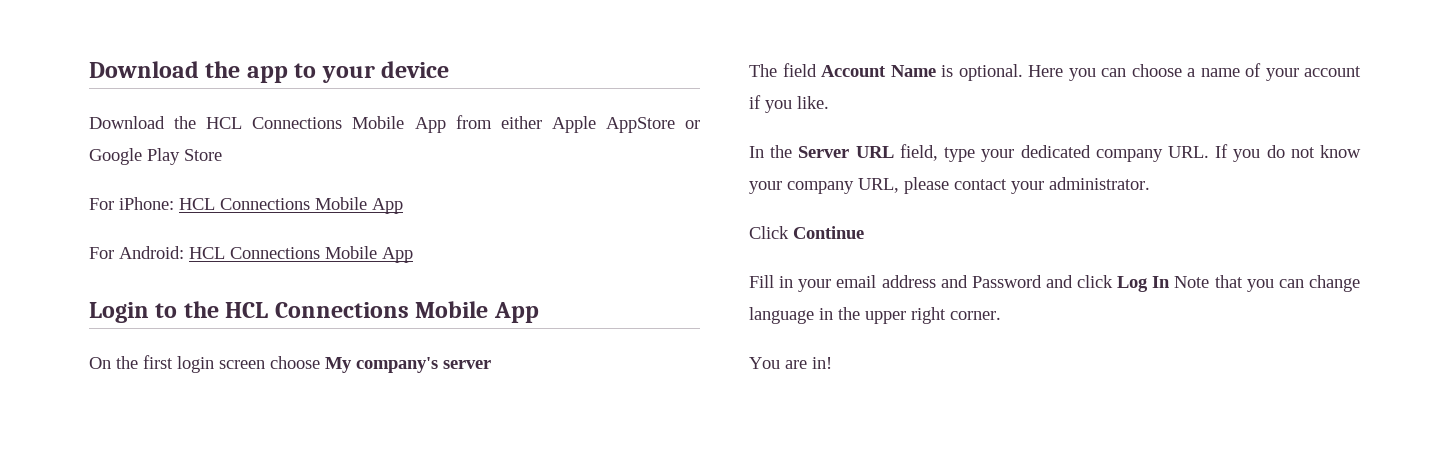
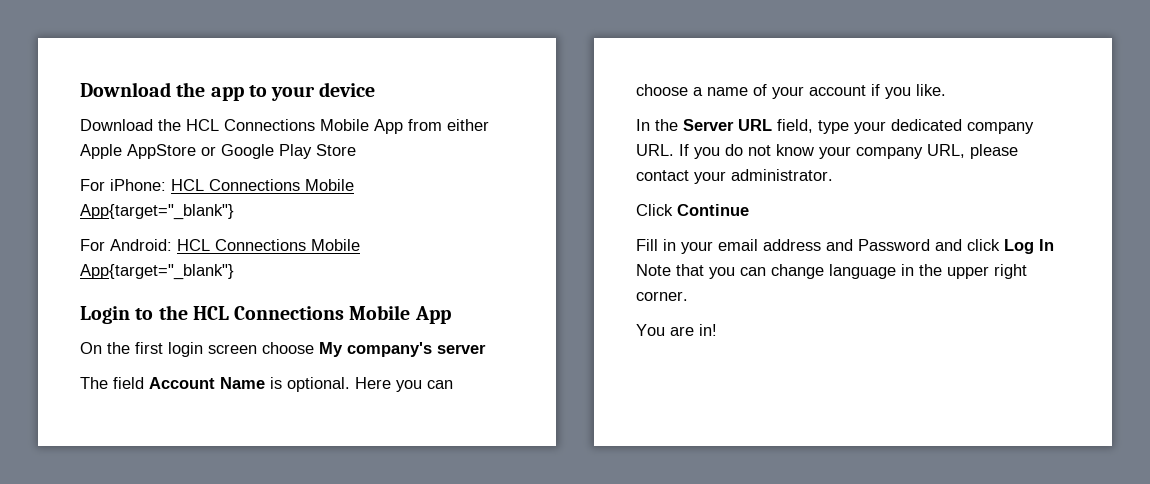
[372,198,403,214] App -> [80,204,234,220] App{target="_blank"}
[382,247,413,263] App -> [80,264,234,280] App{target="_blank"}

